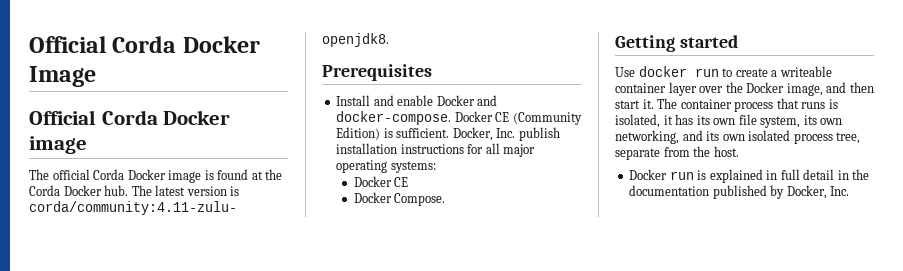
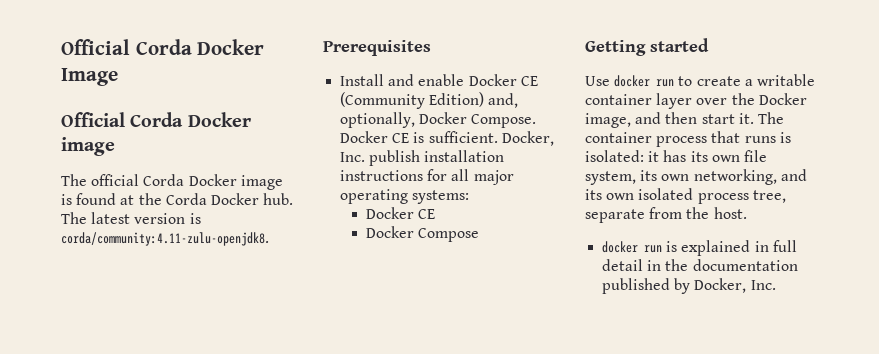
[477,95,498,106] [336,111,582,125] [336,127,381,140] and docker-compose. Docker CE (Community Edition) -> [520,76,538,86] [340,92,519,109] [340,112,537,128] [340,131,410,143] CE (Community Edition) and, optionally, Docker Compose. Docker CE
[394,193,446,206] Compose. -> [417,228,479,242] Compose
[779,66,832,77] writeable -> [756,74,815,86] writable
[615,114,660,128] isolated, -> [585,150,644,162] isolated:
[629,169,668,180] Docker -> [602,241,639,253] docker

